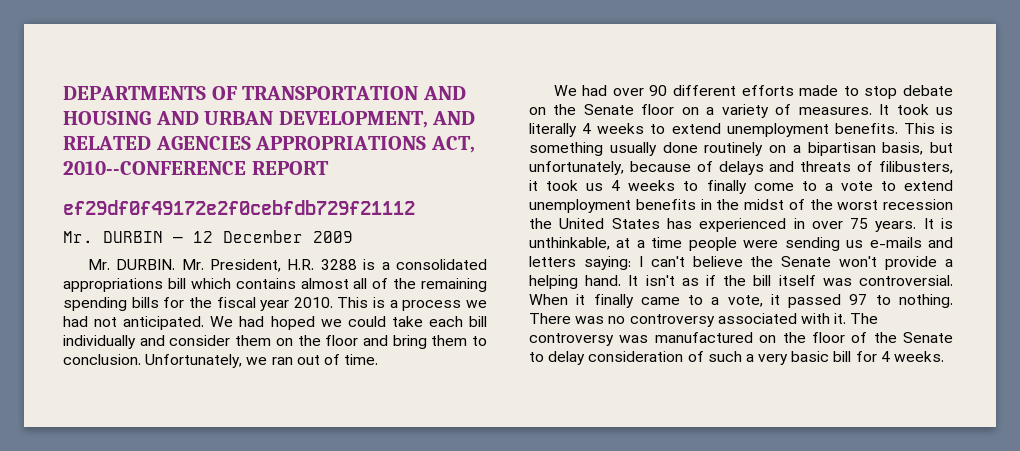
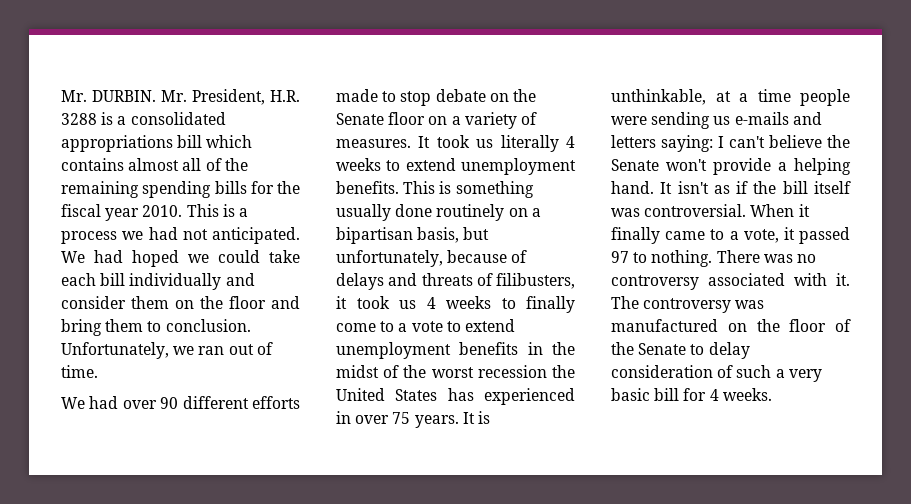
[63,86,466,100] [63,111,476,128] [63,136,475,153] [63,161,329,175] [63,200,415,215] [63,230,353,243] DEPARTMENTS OF TRANSPORTATION AND HOUSING AND URBAN DEVELOPMENT, AND RELATED AGENCIES APPROPRIATIONS ACT, 2010--CONFERENCE REPORT // ef29df0f49172e2f0cebfdb729f21112 // Mr. DURBIN — 12 December 2009 // -> (61, 96) none

